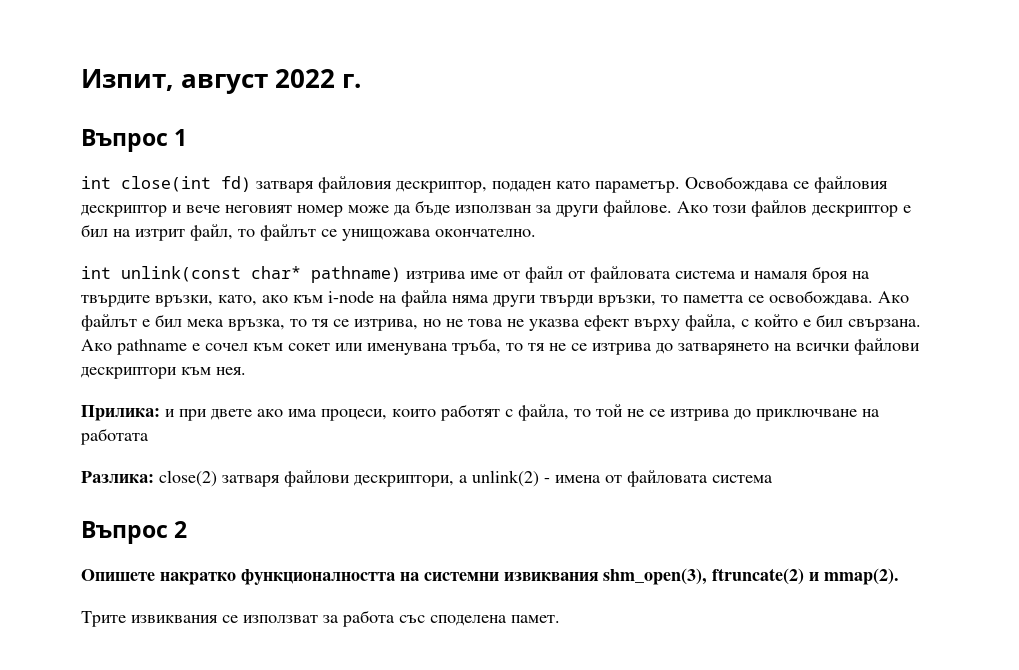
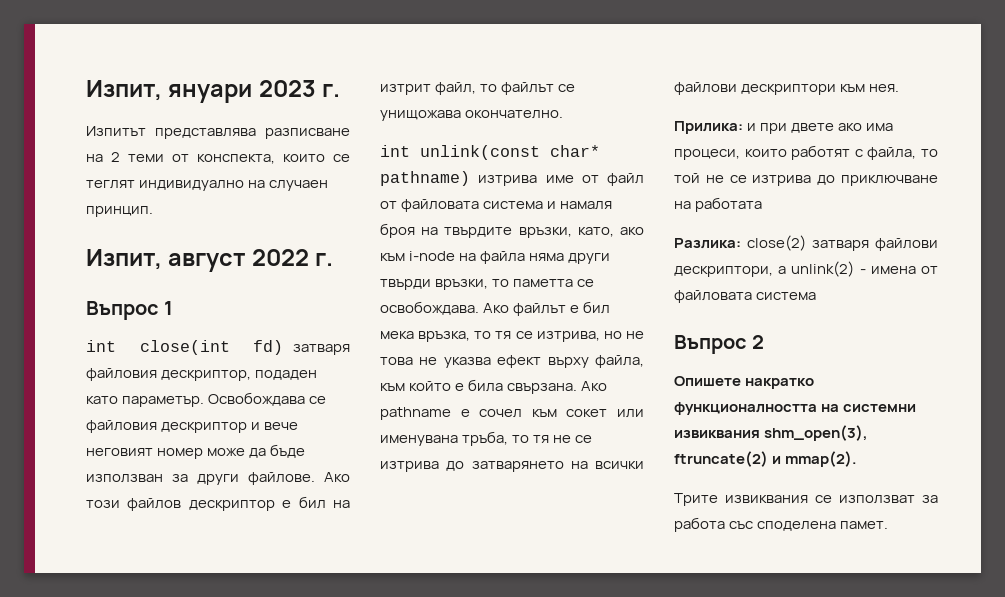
[81,69,174,91] Изпит, -> [86,80,341,103] [86,126,350,139] [86,152,350,164] [86,180,329,191] [86,206,153,217] [86,249,162,270] Изпит, януари 2023 г. // Изпитът представлява разписване на 2 теми от конспекта, които се теглят индивидуално на случаен принцип. // Изпит,
[741,319,749,327] с -> [380,383,405,391] към
[816,314,843,327] бил -> [468,379,504,392] била

